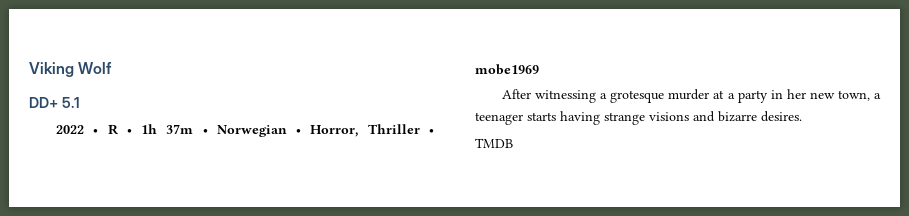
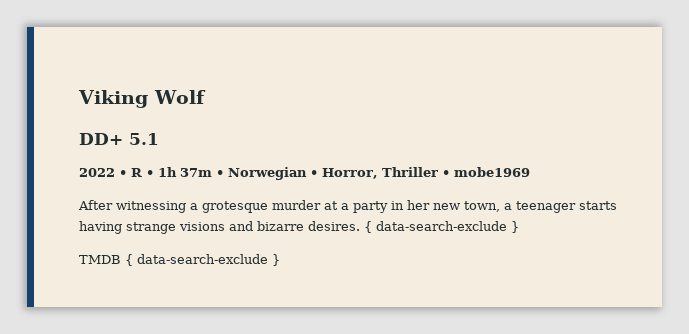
[475,138,513,148] // TMDB -> [364,221,519,233] [79,254,280,266] { data-search-exclude } // TMDB { data-search-exclude }

